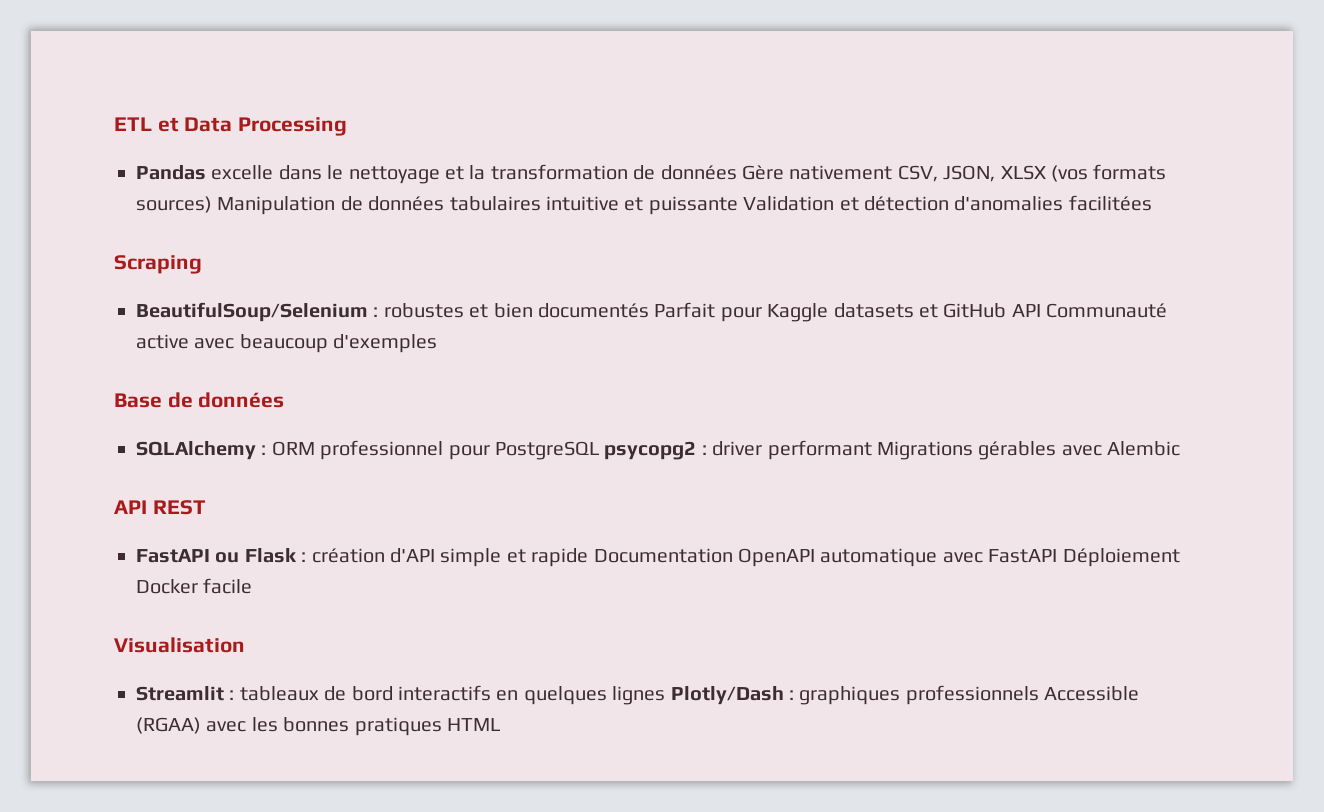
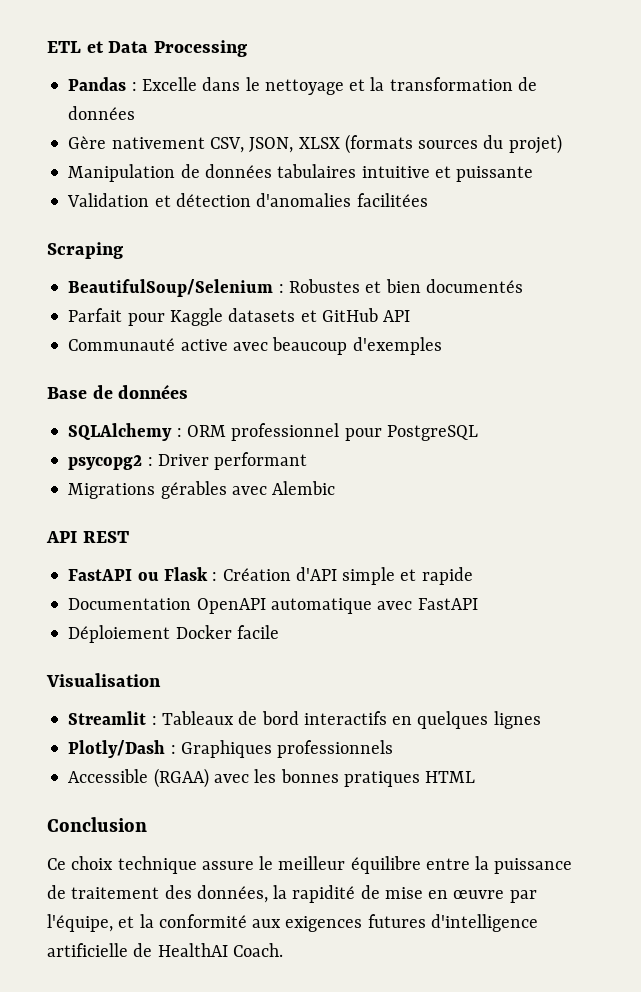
[211,165,274,180] excelle -> [131,77,197,91] : Excelle
(737, 172) none -> (136, 113) //
[1050,164,1167,182] [136,196,212,213] (vos formats sources) -> [344,134,562,154] (formats sources du projet) //
(738, 205) none -> (534, 174) //
[383,303,464,318] robustes -> [288,279,360,293] Robustes
(649, 310) none -> (523, 286) //
(1041, 310) none -> (411, 316) //
(599, 450) none -> (478, 433) //
[712,441,763,456] driver -> [157,454,209,466] Driver
(872, 450) none -> (308, 461) //
[311,548,385,563] création -> [222,568,291,581] Création
(589, 557) none -> (473, 576) //
(1058, 556) none -> (478, 604) //
[239,686,319,701] tableaux -> [161,711,234,725] Tableaux
(666, 695) none -> (541, 720) //
[799,686,901,705] graphiques -> [180,740,272,758] Graphiques
(1039, 695) none -> (394, 749) //
(500, 724) none -> [47,817,147,832] [47,856,573,874] [47,885,537,903] [47,914,538,932] [47,943,283,957] // Conclusion // Ce choix technique assure le meilleur équilibre entre la puissance de traitement des données, la rapidité de mise en œuvre par l'équipe, et la conformité aux exigences futures d'intelligence artificielle de HealthAI Coach.

